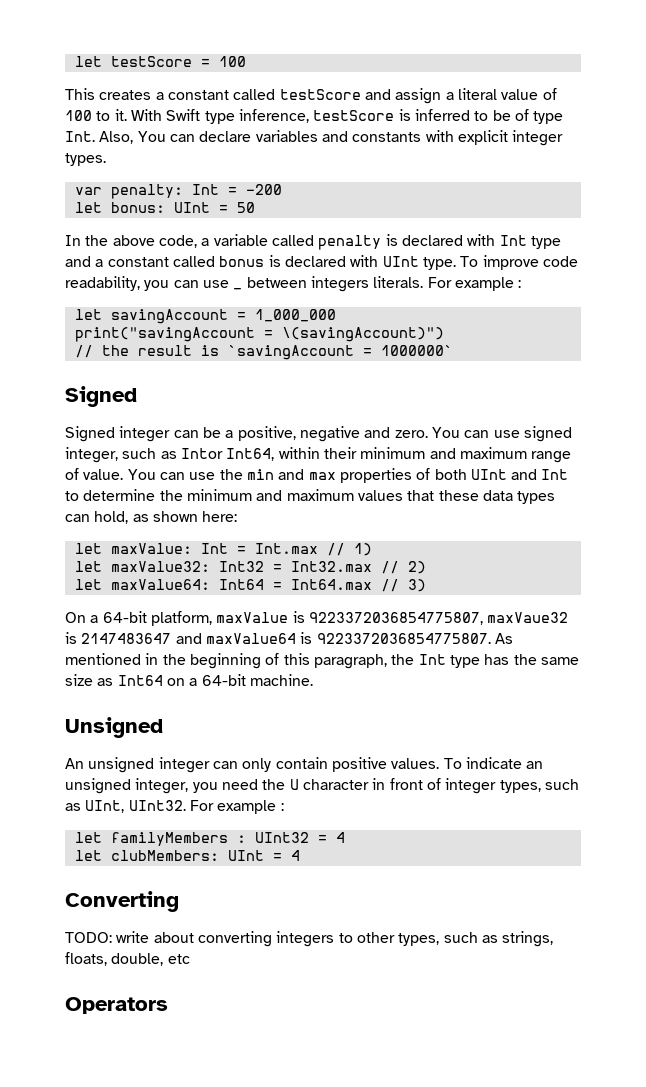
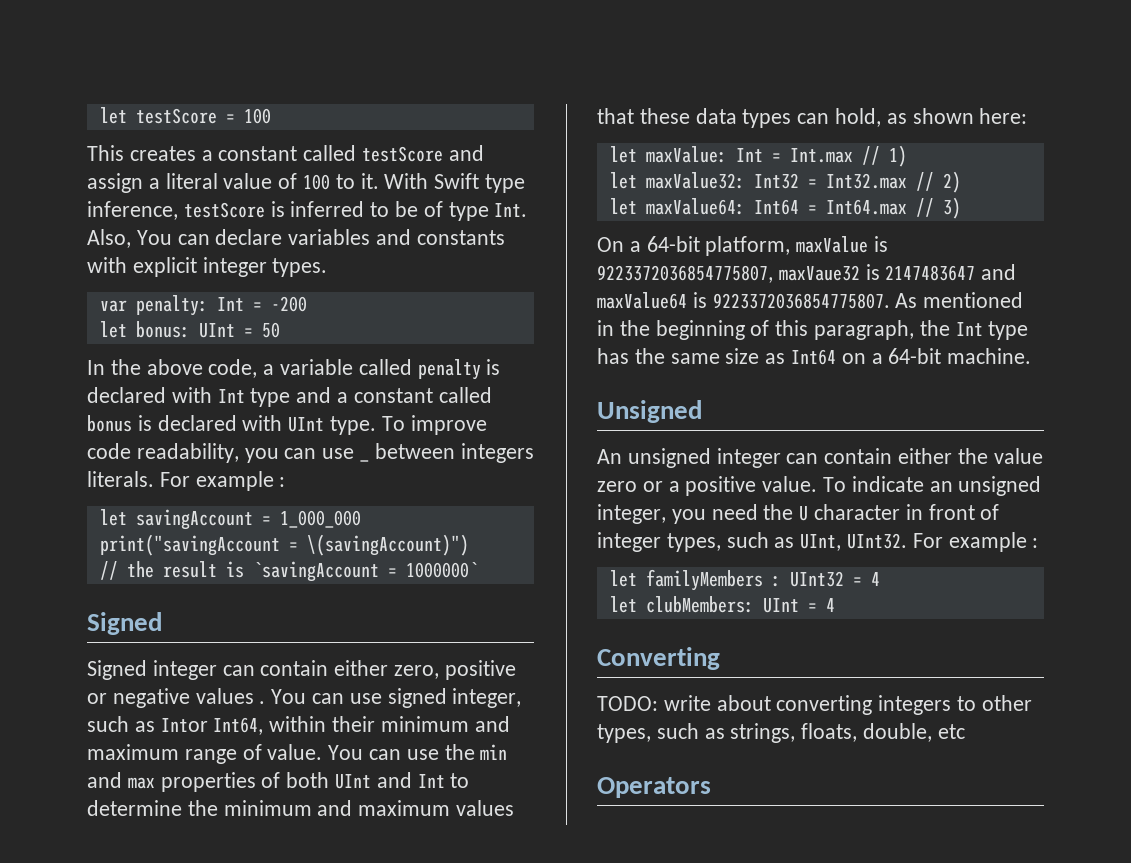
[202,426,428,442] be a positive, negative and zero. -> [260,660,516,680] [87,688,266,708] contain either zero, positive or negative values .
[242,757,440,772] only contain positive values. -> [824,448,1043,464] [597,476,818,496] contain either the value zero or a positive value.

